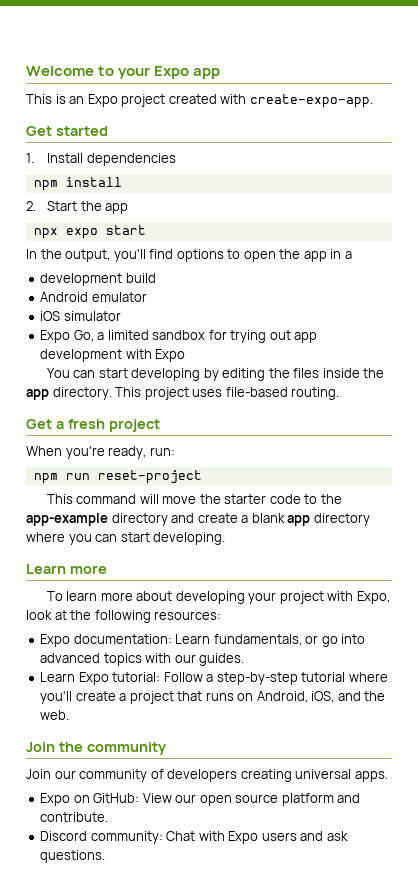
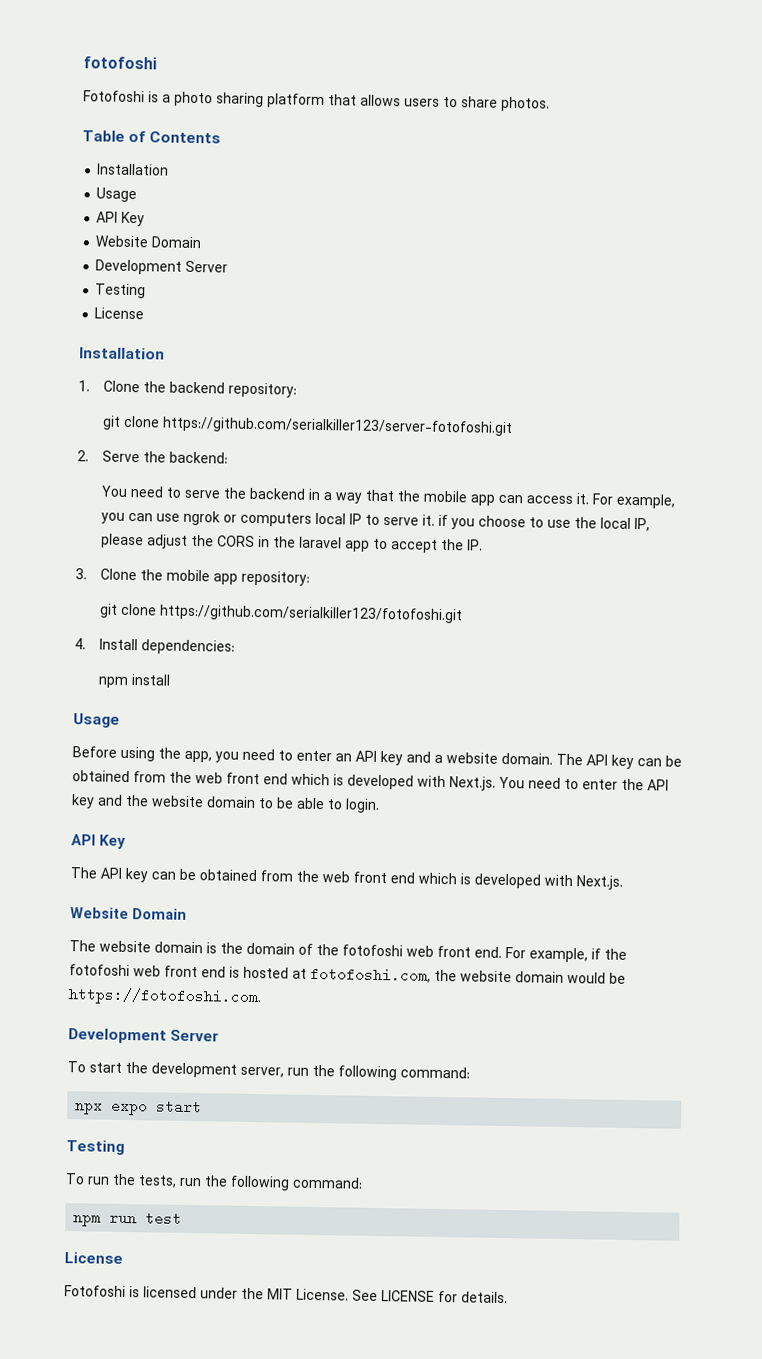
[26,66,221,79] [26,94,373,108] [26,126,108,136] [26,153,176,166] [33,177,122,191] [26,201,129,214] [33,225,146,239] [26,249,352,262] [40,273,156,286] [40,292,147,302] [40,311,121,321] [40,330,318,343] [40,349,186,362] [46,368,385,381] [26,387,340,400] [26,419,160,432] [26,446,175,459] [33,470,202,484] [46,494,342,504] [26,513,370,526] [26,532,226,545] [26,564,107,574] [46,591,390,604] [26,610,222,623] [40,634,366,647] [40,653,245,666] [40,672,388,685] [40,691,386,704] [40,710,70,720] [26,742,167,755] [26,769,388,782] [40,793,361,806] [40,812,109,822] [40,831,348,844] [40,850,106,863] Welcome to your Expo app // This is an Expo project created with create-expo-app. // Get started // 1. Install dependencies // npm install // 2. Start the app // npx expo start // In the output, you'll find options to open the app in a // development build // Android emulator // iOS simulator // Expo Go, a limited sandbox for trying out app development with Expo // You can start developing by editing the files inside the app directory. This project uses file-based routing. // Get a fresh project // When you're ready, run: // npm run reset-project // This command will move the starter code to the app-example directory and create a blank app directory where you can start developing. // Learn more // To learn more about developing your project with Expo, look at the following resources: // Expo documentation: Learn fundamentals, or go into advanced topics with our guides. // Learn Expo tutorial: Follow a step-by-step tutorial where you'll create a project that runs on Android, iOS, and the web. // Join the community // Join our community of developers creating universal apps. // Expo on GitHub: View our open source platform and contribute. // Discord community: Chat with Expo users and ask questions. -> [83,56,157,70] [83,90,550,112] [82,130,222,144] [96,163,170,176] [96,187,138,203] [96,211,146,227] [95,235,203,249] [95,259,229,275] [95,283,147,299] [94,307,145,320] [79,347,165,360] [78,380,297,398] [101,415,513,437] [77,450,228,464] [100,485,675,509] [100,510,650,532] [100,533,483,553] [75,568,310,586] [98,603,463,624] [74,638,235,655] [97,674,171,688] [73,713,120,728] [72,746,682,770] [72,770,669,791] [71,794,380,813] [71,834,126,849] [70,867,623,890] [70,907,187,920] [69,940,627,963] [69,964,626,984] [68,987,262,1007] [68,1028,220,1044] [67,1061,470,1081] [75,1098,203,1116] [66,1140,125,1155] [65,1173,363,1191] [73,1211,183,1227] [64,1252,123,1264] [64,1285,508,1304] fotofoshi // Fotofoshi is a photo sharing platform that allows users to share photos. // Table of Contents // Installation // Usage // API Key // Website Domain // Development Server // Testing // License // Installation // 1. Clone the backend repository: // git clone https://github.com/serialkiller123/server-fotofoshi.git // 2. Serve the backend: // You need to serve the backend in a way that the mobile app can access it. For example, you can use ngrok or computers local IP to serve it. if you choose to use the local IP, please adjust the CORS in the laravel app to accept the IP. // 3. Clone the mobile app repository: // git clone https://github.com/serialkiller123/fotofoshi.git // 4. Install dependencies: // npm install // Usage // Before using the app, you need to enter an API key and a website domain. The API key can be obtained from the web front end which is developed with Next.js. You need to enter the API key and the website domain to be able to login. // API Key // The API key can be obtained from the web front end which is developed with Next.js. // Website Domain // The website domain is the domain of the fotofoshi web front end. For example, if the fotofoshi web front end is hosted at fotofoshi.com, the website domain would be https://fotofoshi.com. // Development Server // To start the development server, run the following command: // npx expo start // Testing // To run the tests, run the following command: // npm run test // License // Fotofoshi is licensed under the MIT License. See LICENSE for details.

